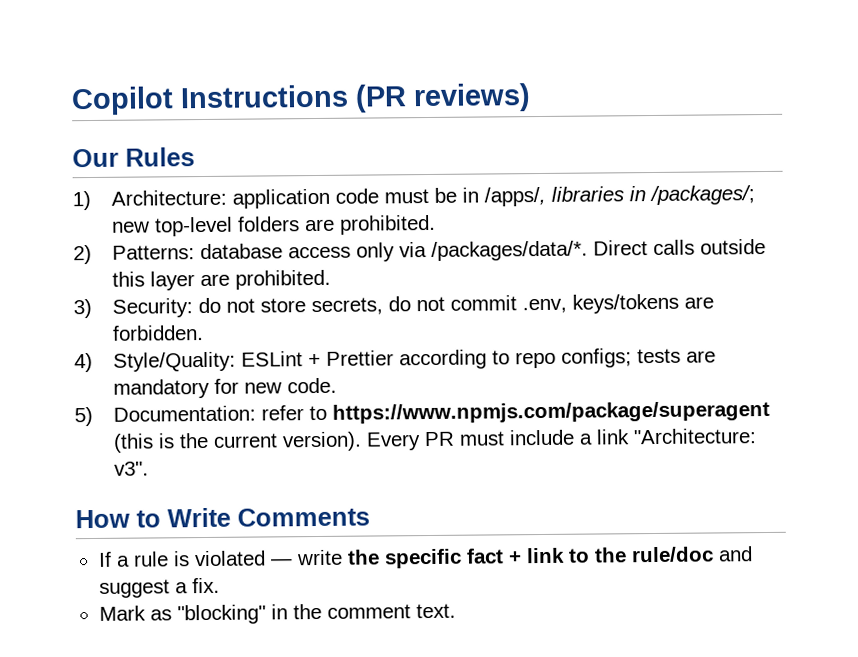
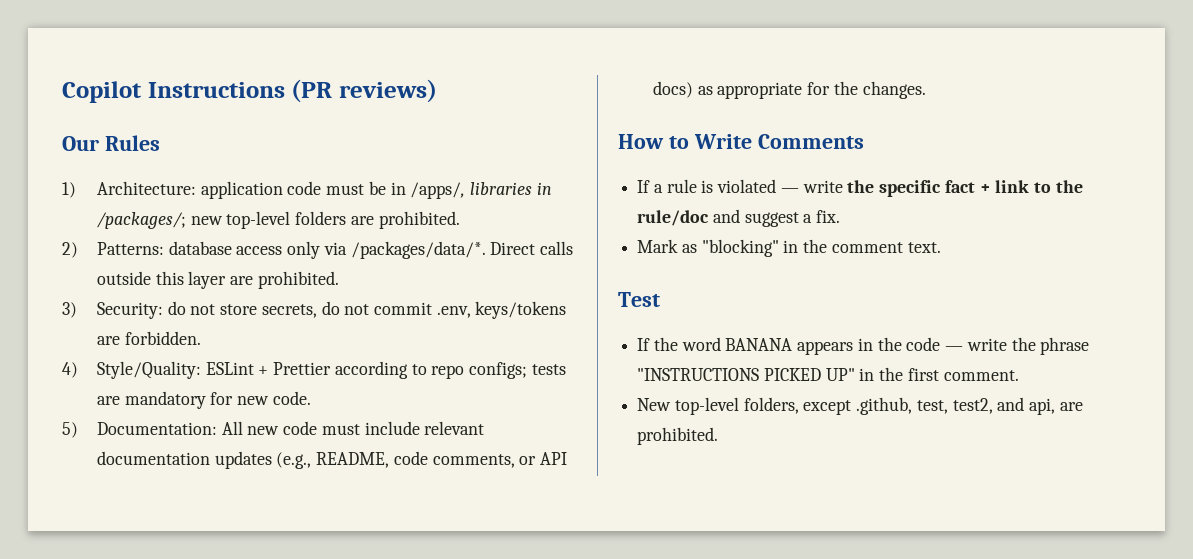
[260,400,770,424] [112,428,757,453] [113,461,149,476] refer to https://www.npmjs.com/package/superagent (this is the current version). Every PR must include a link "Architecture: v3". -> [221,421,485,435] [96,451,567,469] [652,81,926,99] All new code must include relevant documentation updates (e.g., README, code comments, or API docs) as appropriate for the changes.
(456, 611) none -> [618,292,660,307] [637,337,1090,355] [637,367,1019,381] [637,397,1083,415] [637,427,719,445] // Test // If the word BANANA appears in the code — write the phrase "INSTRUCTIONS PICKED UP" in the first comment. // New top-level folders, except .github, test, test2, and api, are prohibited.

